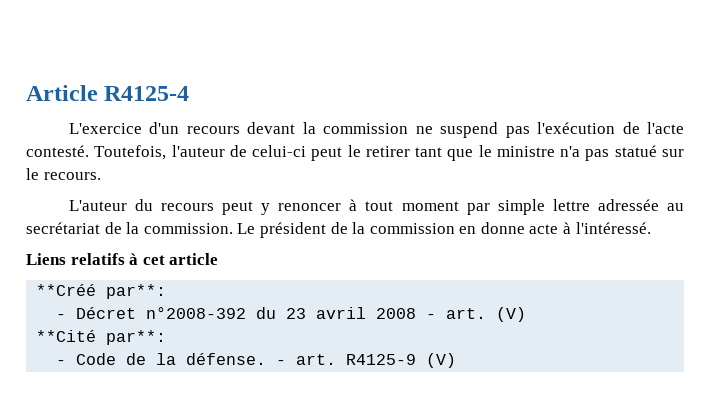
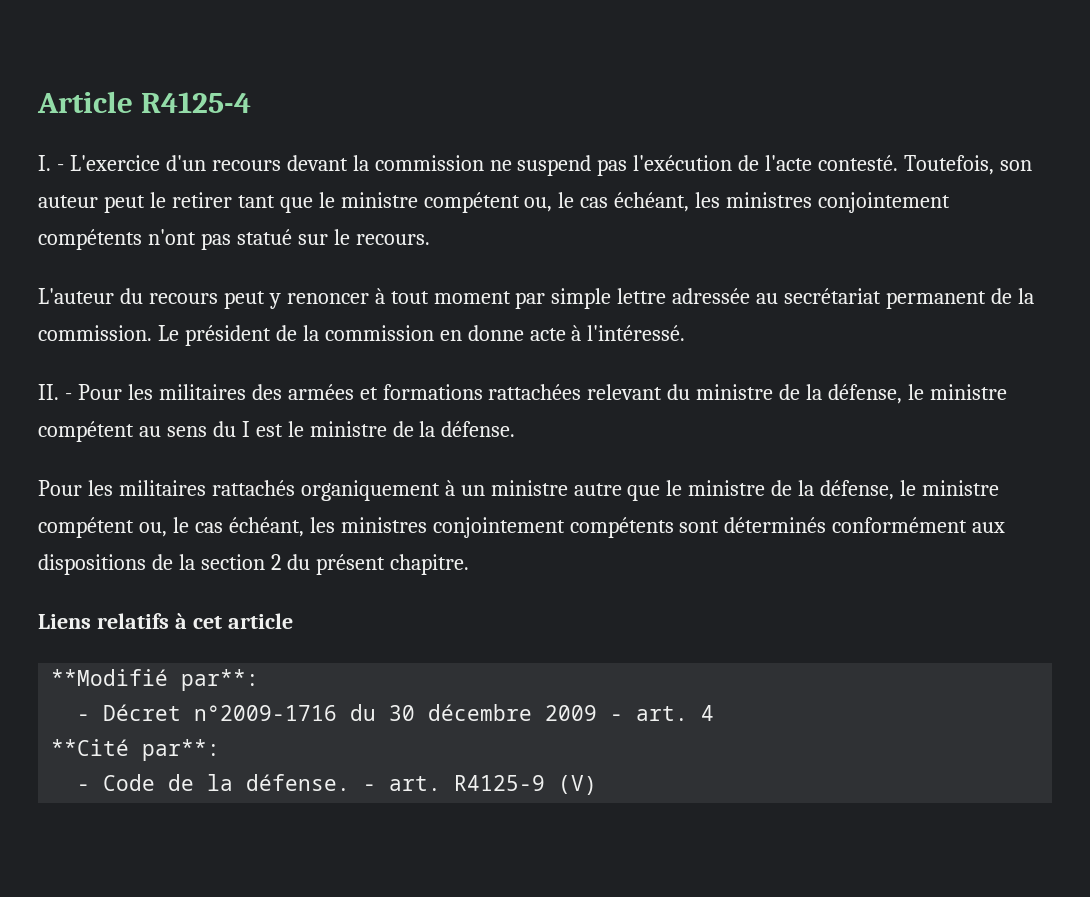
(190, 93) none -> [38,155,64,171] I. -
[171,145,307,157] l'auteur de celui-ci -> [1000,160,1033,171] [38,195,98,208] son auteur
[560,146,581,157] n'a -> [423,192,951,213] [38,229,196,250] compétent ou, le cas échéant, les ministres conjointement compétents n'ont
(100, 228) none -> [886,291,987,309] permanent
(651, 228) none -> [38,384,1007,404] [38,421,516,442] [38,480,1000,501] [38,517,1006,538] [38,554,469,575] // II. - Pour les militaires des armées et formations rattachées relevant du ministre de la défense, le ministre compétent au sens du I est le ministre de la défense. // Pour les militaires rattachés organiquement à un ministre autre que le ministre de la défense, le ministre compétent ou, le cas échéant, les ministres conjointement compétents sont déterminés conformément aux dispositions de la section 2 du présent chapitre.
[36,284,97,296] **Créé -> [51,669,169,686] **Modifié
[146,307,527,322] n°2008-392 du 23 avril 2008 - art. (V) -> [194,704,715,721] n°2009-1716 du 30 décembre 2009 - art. 4

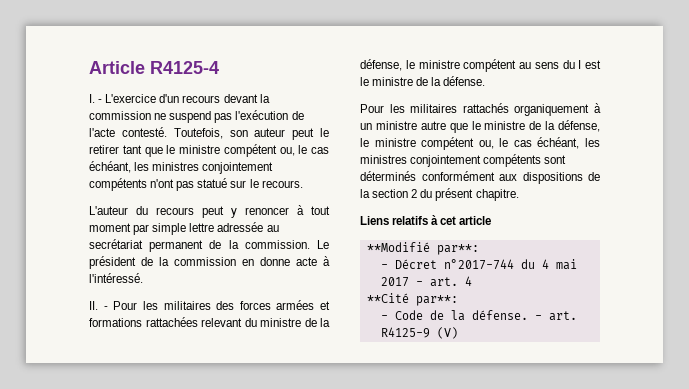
(282, 392) none -> [239,301,271,310] forces
[194,704,598,721] n°2009-1716 du 30 décembre 2009 -> [443,259,577,270] [380,277,409,287] n°2017-744 du 4 mai 2017

